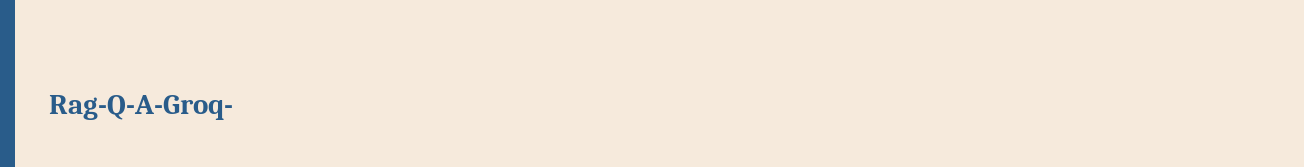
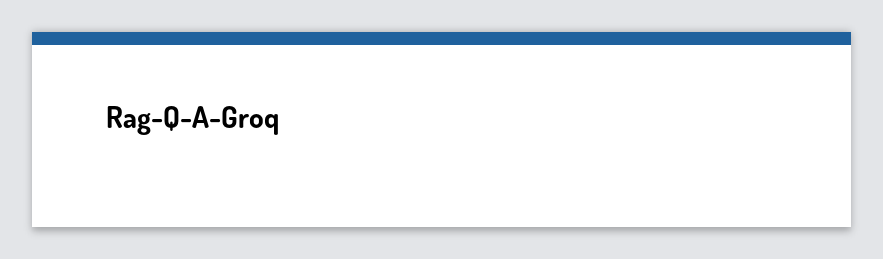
[49,95,233,120] Rag-Q-A-Groq- -> [106,106,279,135] Rag-Q-A-Groq

